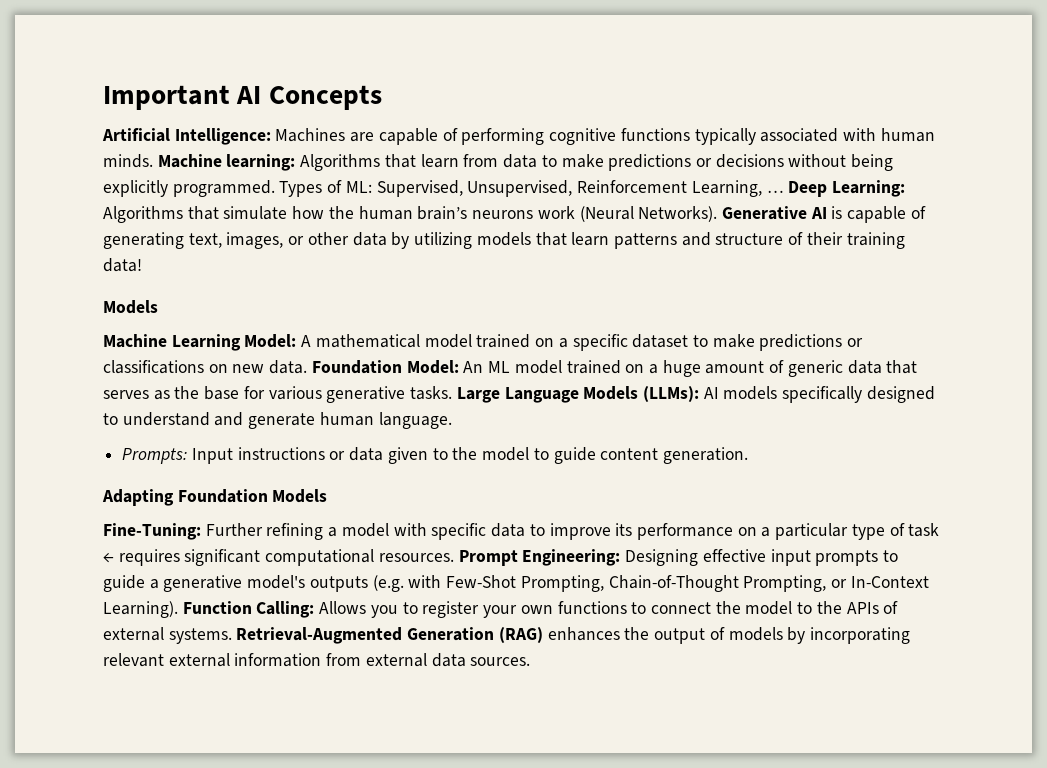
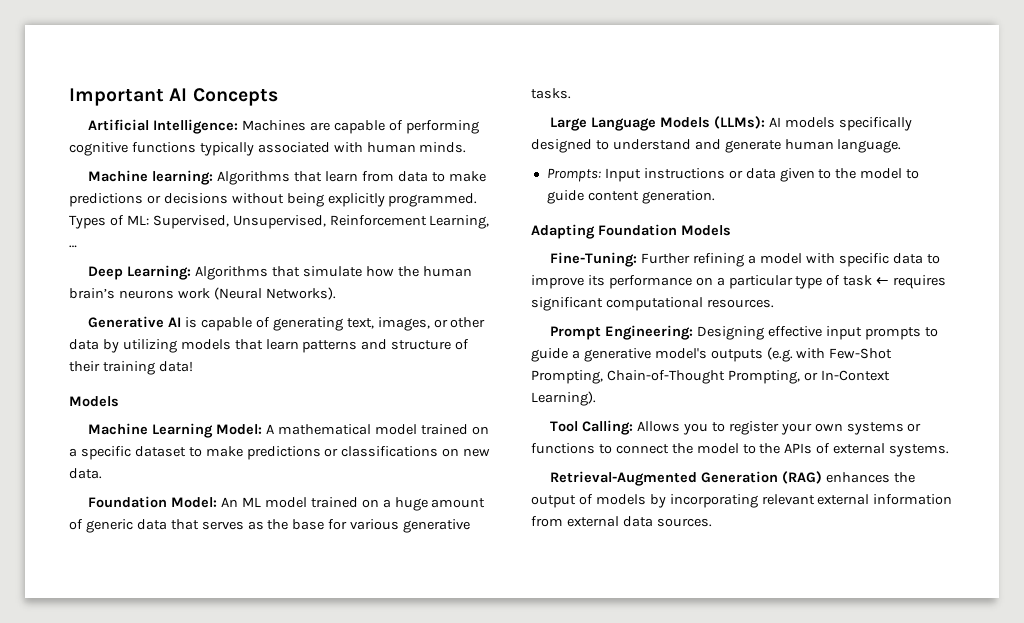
(153, 161) none -> (467, 147) //
(784, 191) none -> (77, 246) //
(718, 214) none -> (336, 293) //
(308, 367) none -> (102, 473) //
(453, 393) none -> (571, 93) //
(454, 557) none -> (774, 303) //
[182,601,252,614] Function -> [550,421,579,432] // Tool
(553, 609) none -> [846,422,922,435] systems or
(232, 636) none -> (950, 450) //

